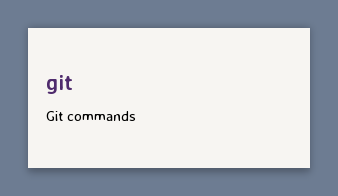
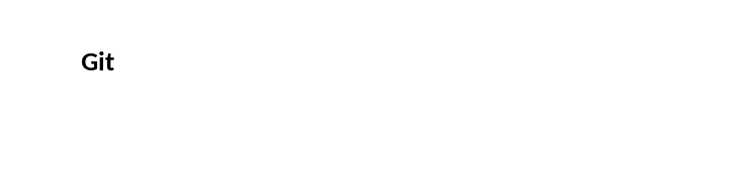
[46,75,73,94] [46,111,136,121] git // Git commands -> [81,51,115,71] Git

